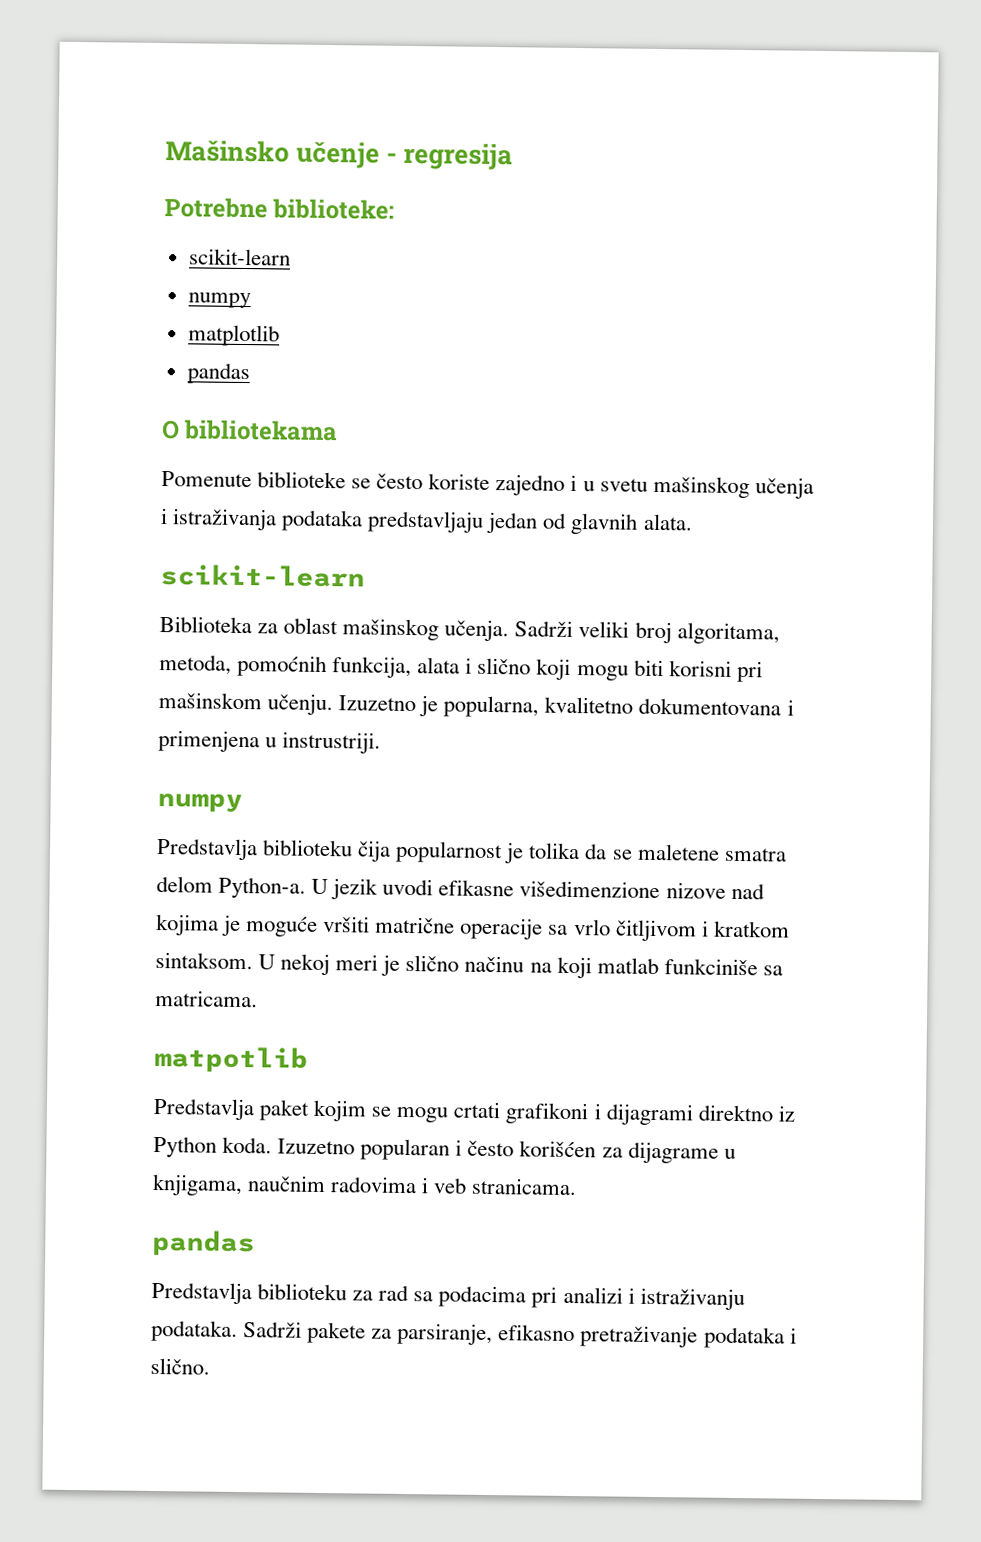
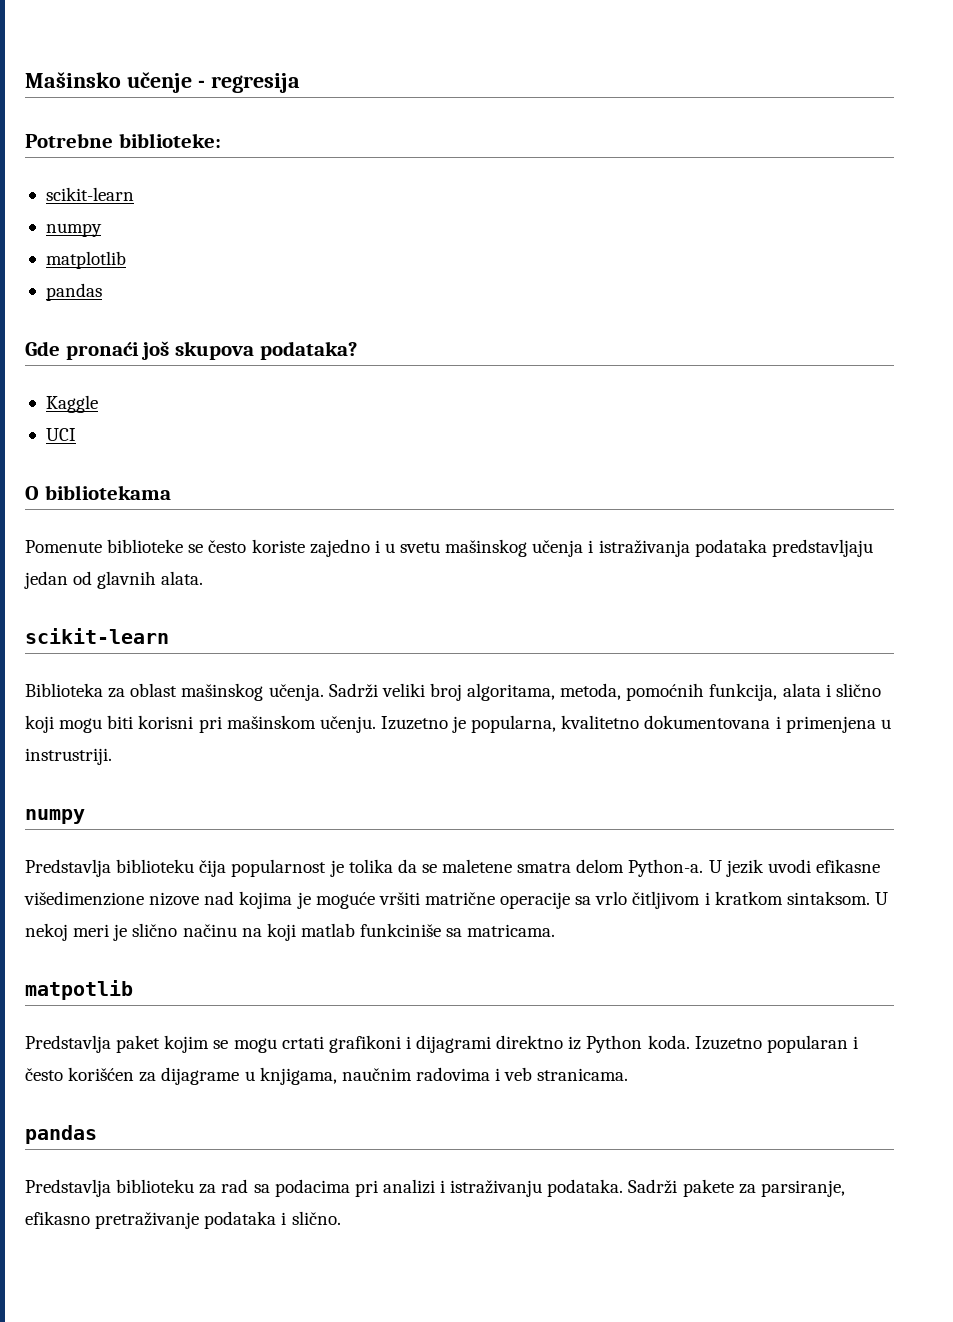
(250, 373) none -> [25,341,357,360] [45,395,98,413] [45,428,76,441] // Gde pronaći još skupova podataka? // Kaggle // UCI

